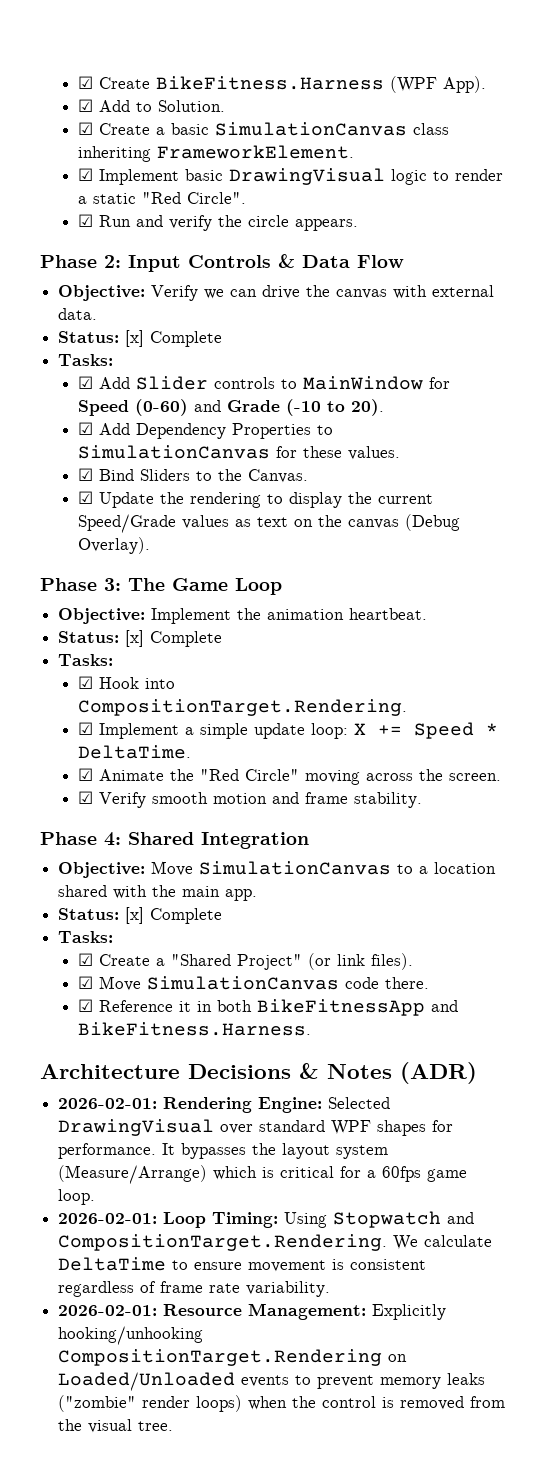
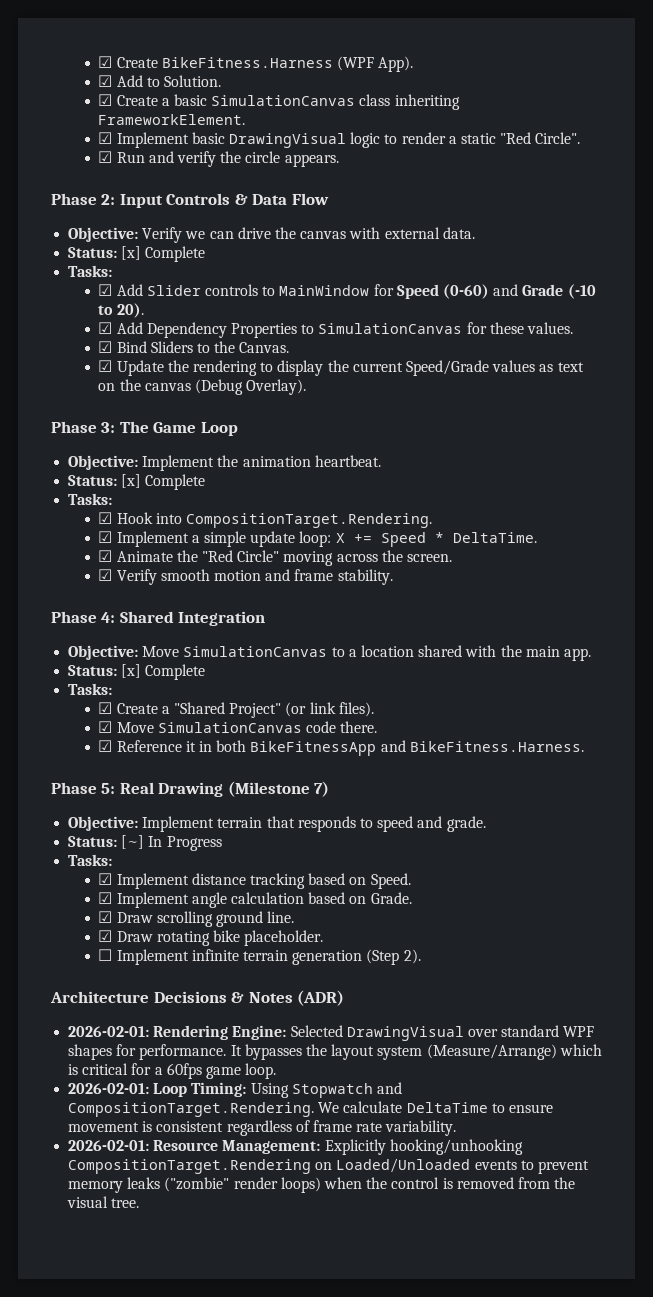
(311, 1029) none -> [51,781,330,797] [68,816,486,832] [68,835,222,851] [68,854,113,866] [98,873,411,889] [98,892,412,908] [98,911,295,927] [98,930,324,946] [98,949,421,965] // Phase 5: Real Drawing (Milestone 7) // Objective: Implement terrain that responds to speed and grade. // Status: [~] In Progress // Tasks: // ☑ Implement distance tracking based on Speed. // ☑ Implement angle calculation based on Grade. // ☑ Draw scrolling ground line. // ☑ Draw rotating bike placeholder. // ☐ Implement infinite terrain generation (Step 2).

